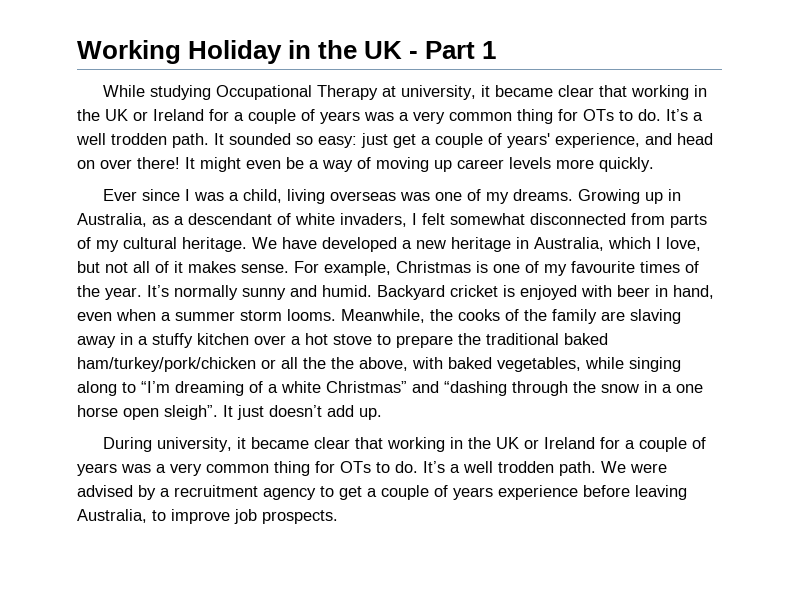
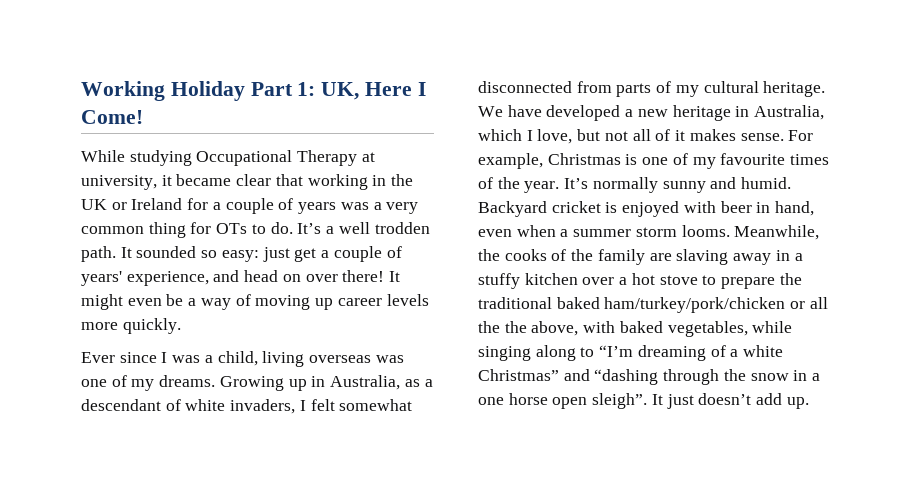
[288,40,497,59] in the UK - Part 1 -> [250,82,426,100] [81,110,143,124] Part 1: UK, Here I Come!
[103,437,707,452] [77,461,667,476] [77,485,687,500] [77,509,338,524] // During university, it became clear that working in the UK or Ireland for a couple of years was a very common thing for OTs to do. It’s a well trodden path. We were advised by a recruitment agency to get a couple of years experience before leaving Australia, to improve job prospects. -> (809, 403) none

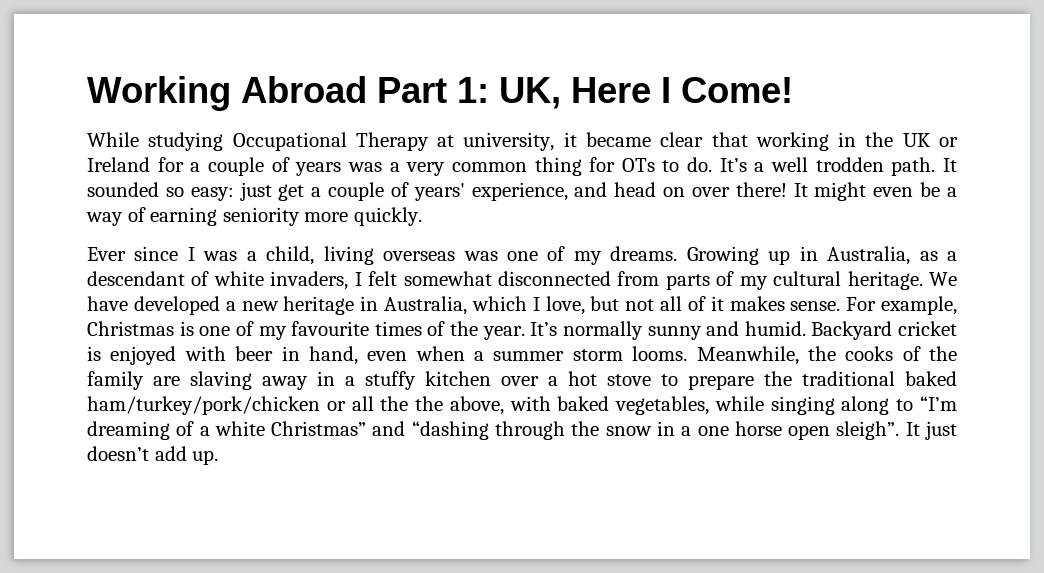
[170,81,245,101] Holiday -> [241,76,367,103] Abroad
[255,294,429,310] moving up career levels -> [150,207,300,226] earning seniority

